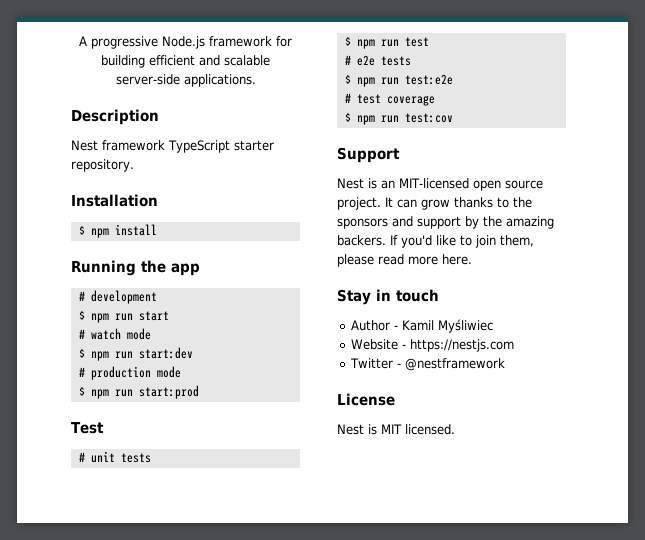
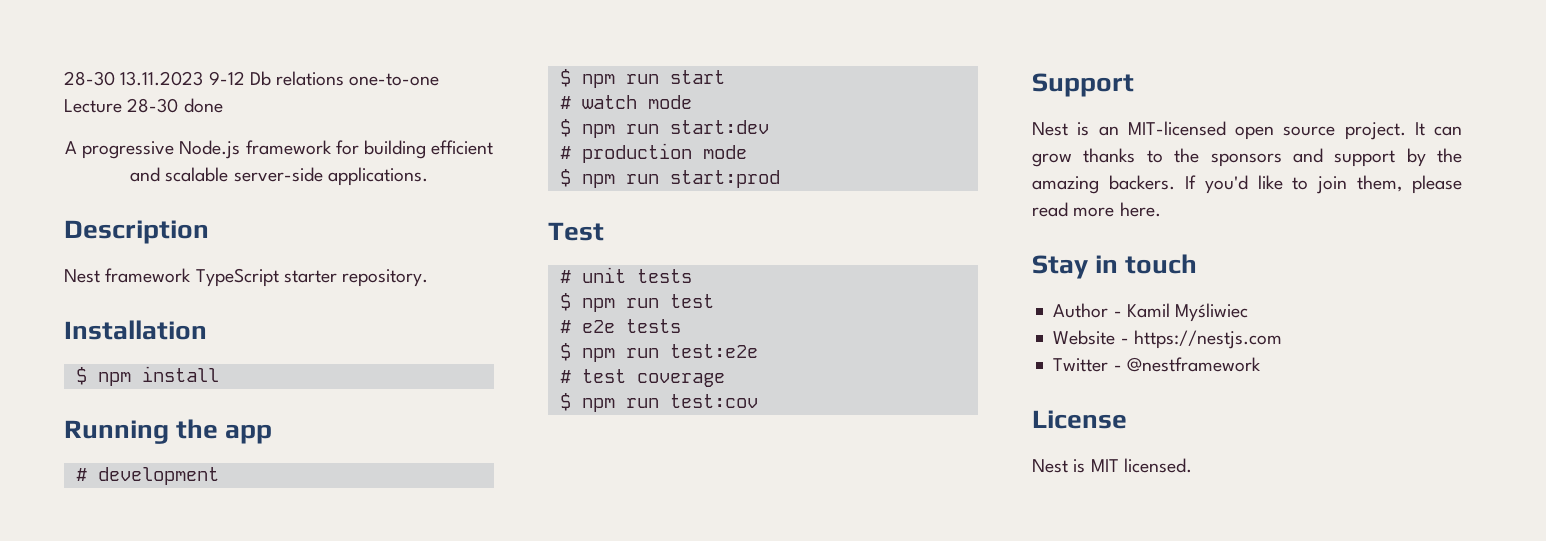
(79, 41) none -> [64,71,440,86] [64,98,223,113] 28-30 13.11.2023 9-12 Db relations one-to-one Lecture 28-30 done //

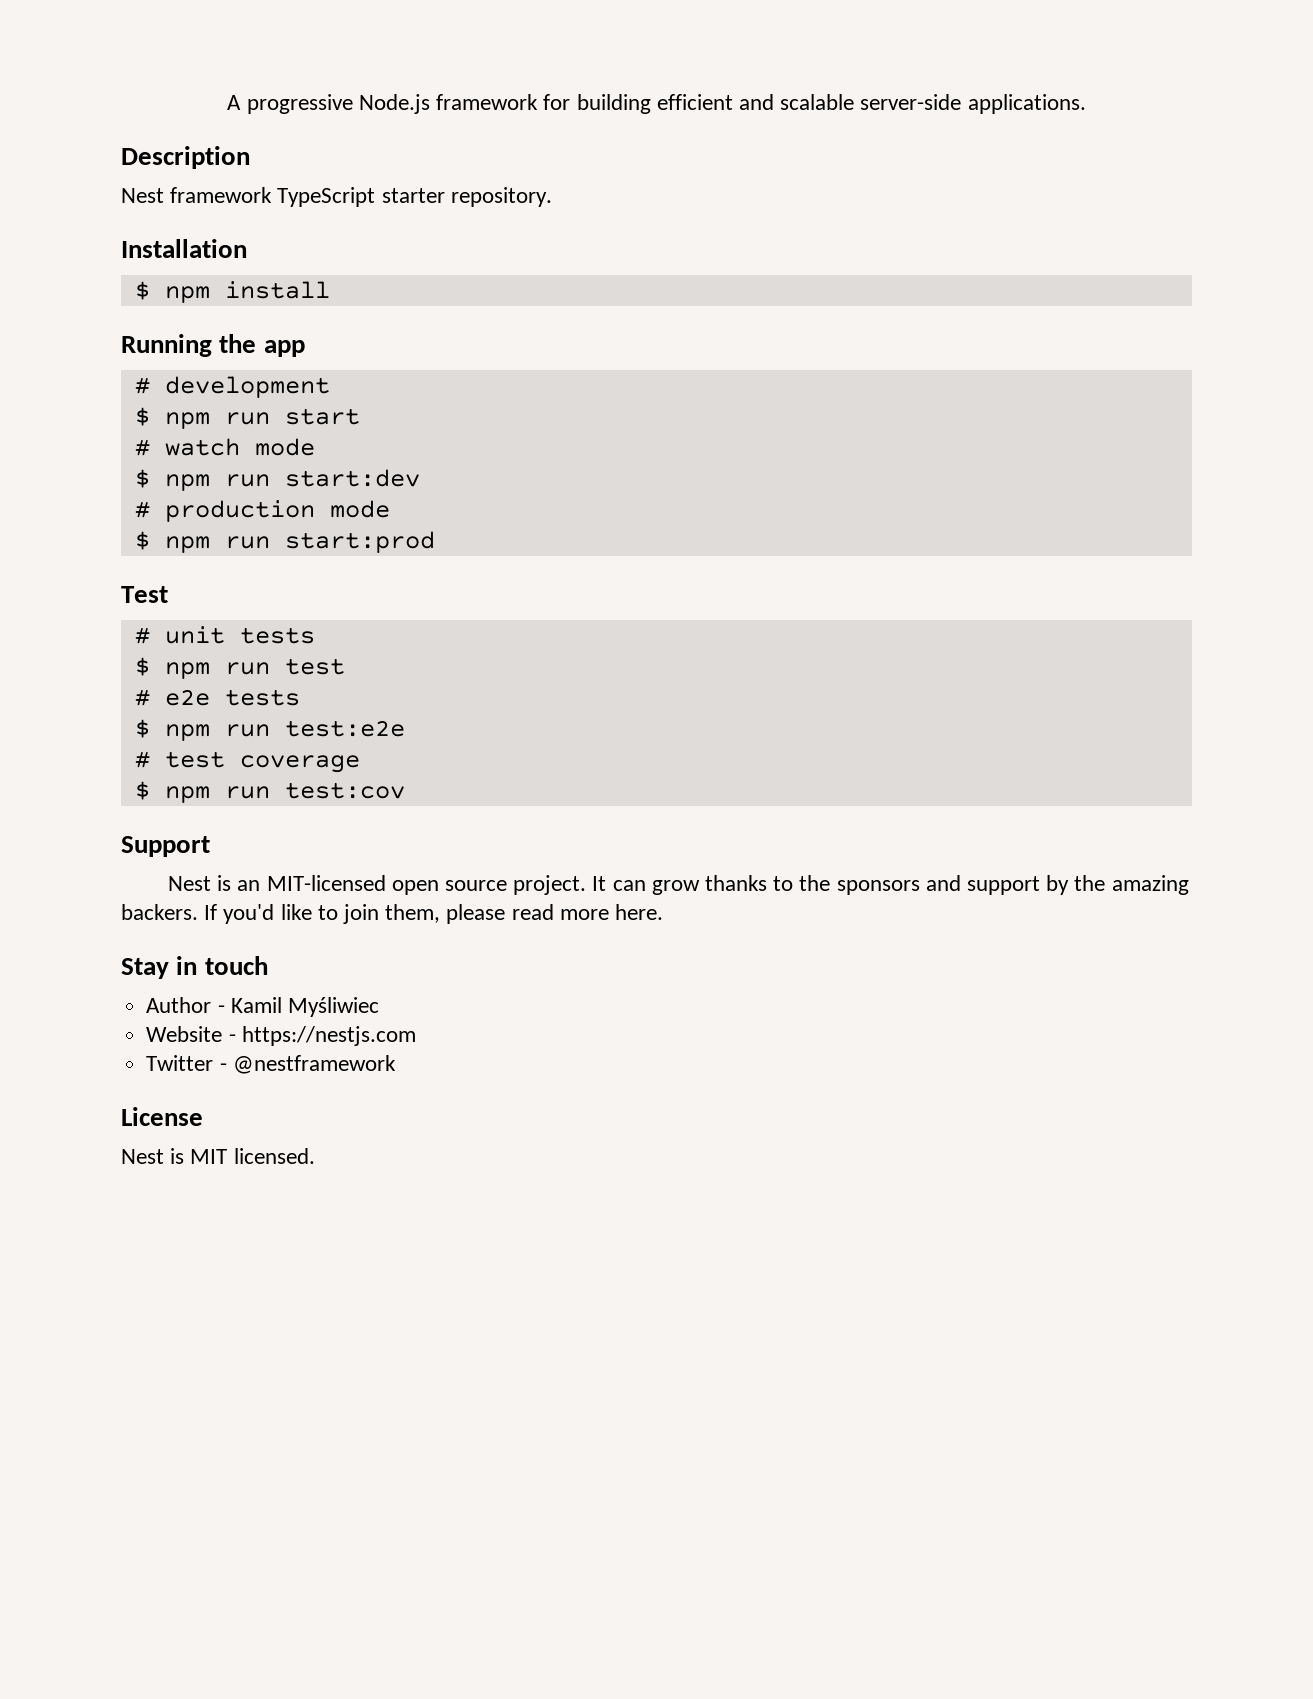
[64,71,440,86] [64,98,223,113] 28-30 13.11.2023 9-12 Db relations one-to-one Lecture 28-30 done // -> (227, 102) none

